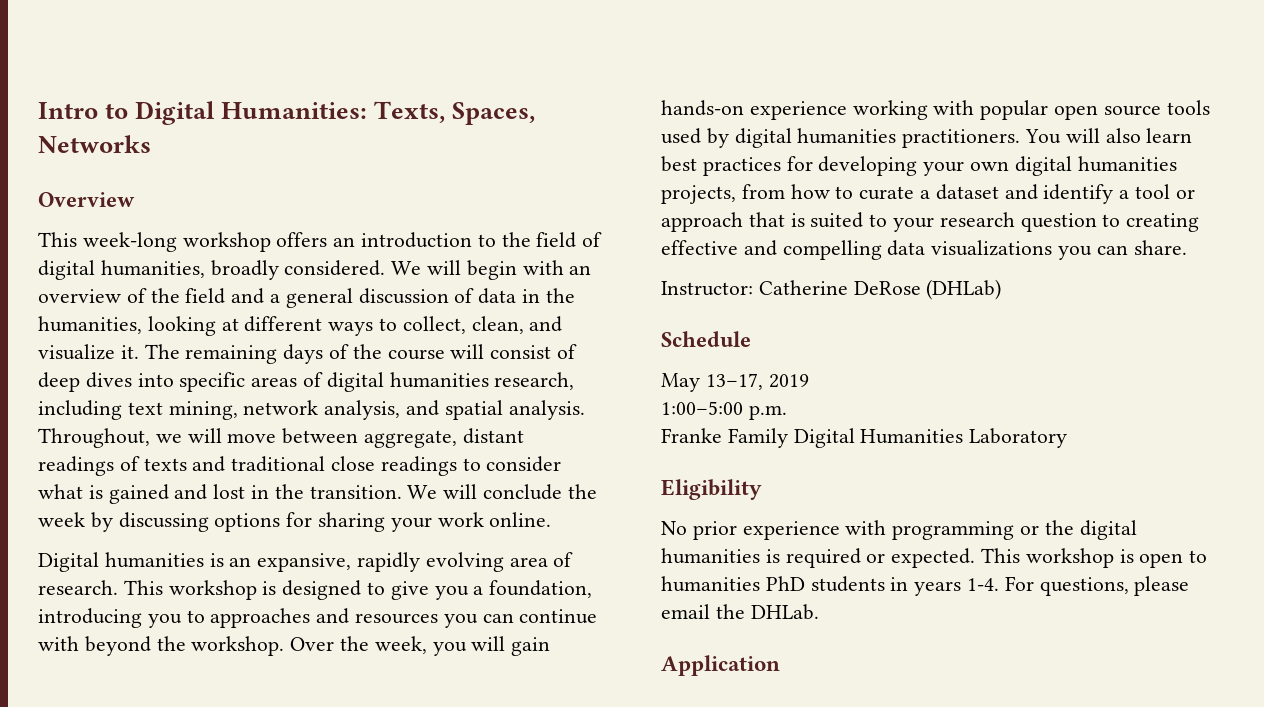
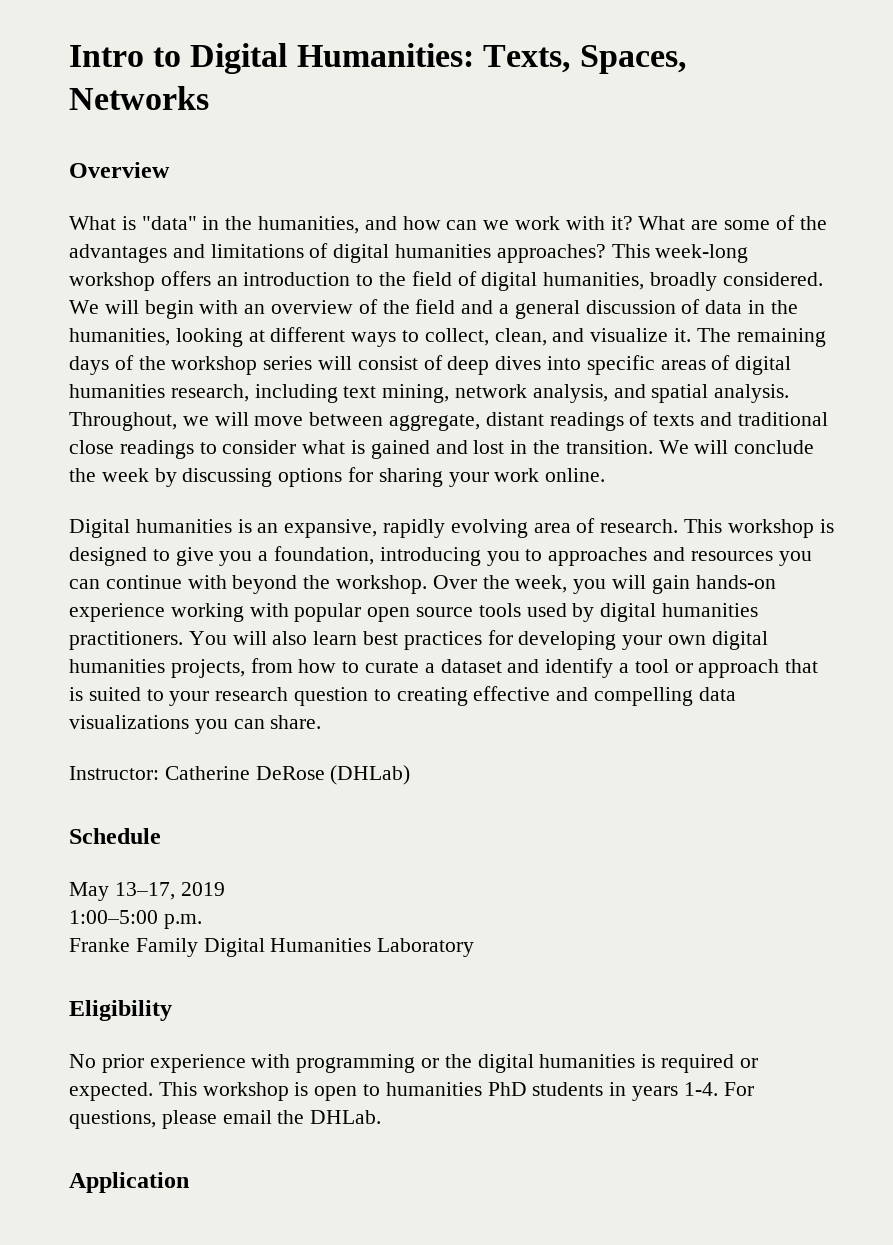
(135, 199) none -> [69,215,827,234] [69,243,606,263] What is "data" in the humanities, and how can we work with it? What are some of the advantages and limitations of digital humanities approaches?
[387,349,445,360] course -> [171,356,313,375] workshop series

